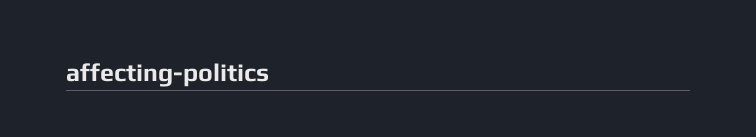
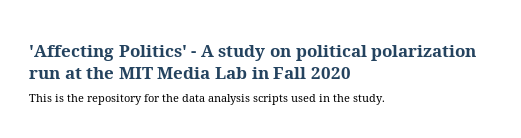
[66,63,269,87] affecting-politics -> [29,45,477,61] [29,67,351,79] [29,94,385,105] 'Affecting Politics' - A study on political polarization run at the MIT Media Lab in Fall 2020 // This is the repository for the data analysis scripts used in the study.

